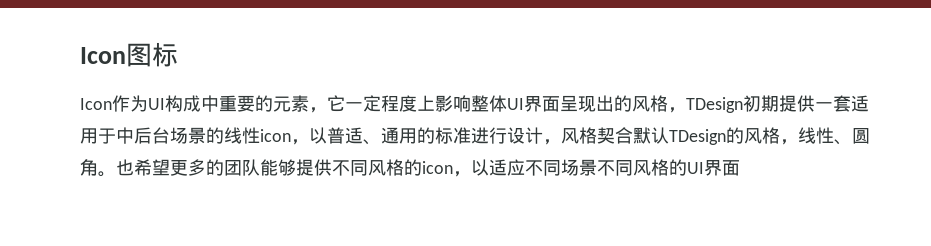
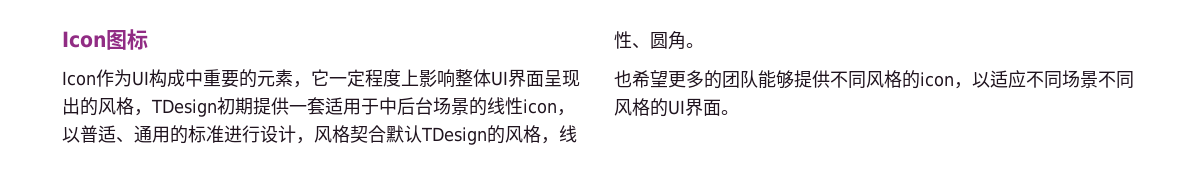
(116, 174) none -> (704, 45) //
(740, 168) none -> [721,110,739,115] 。

